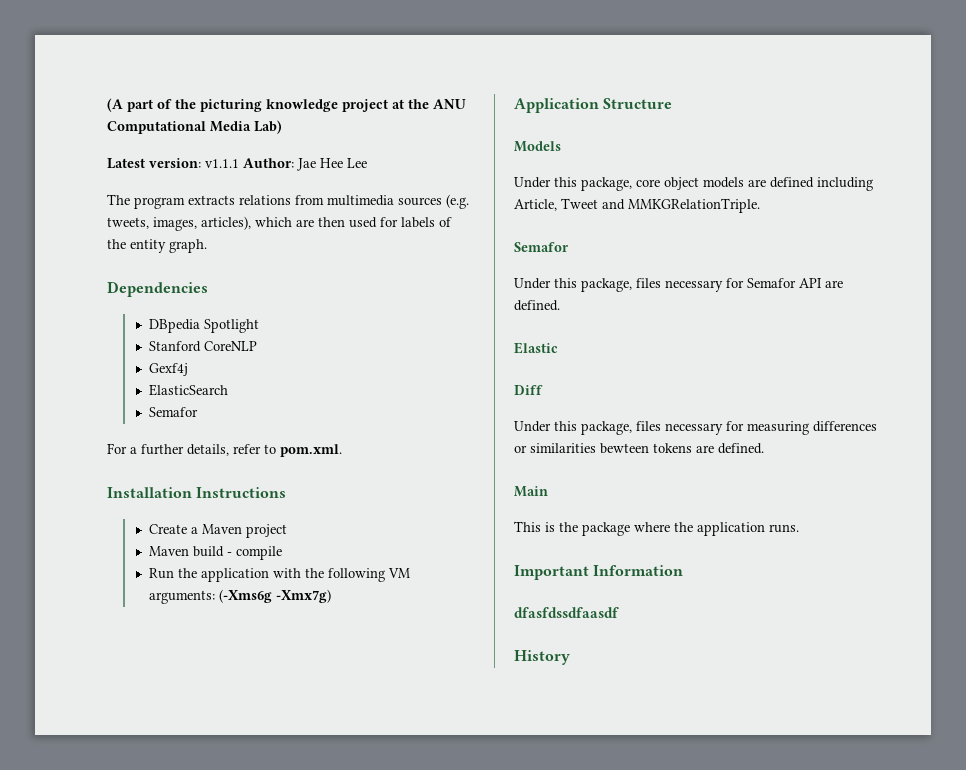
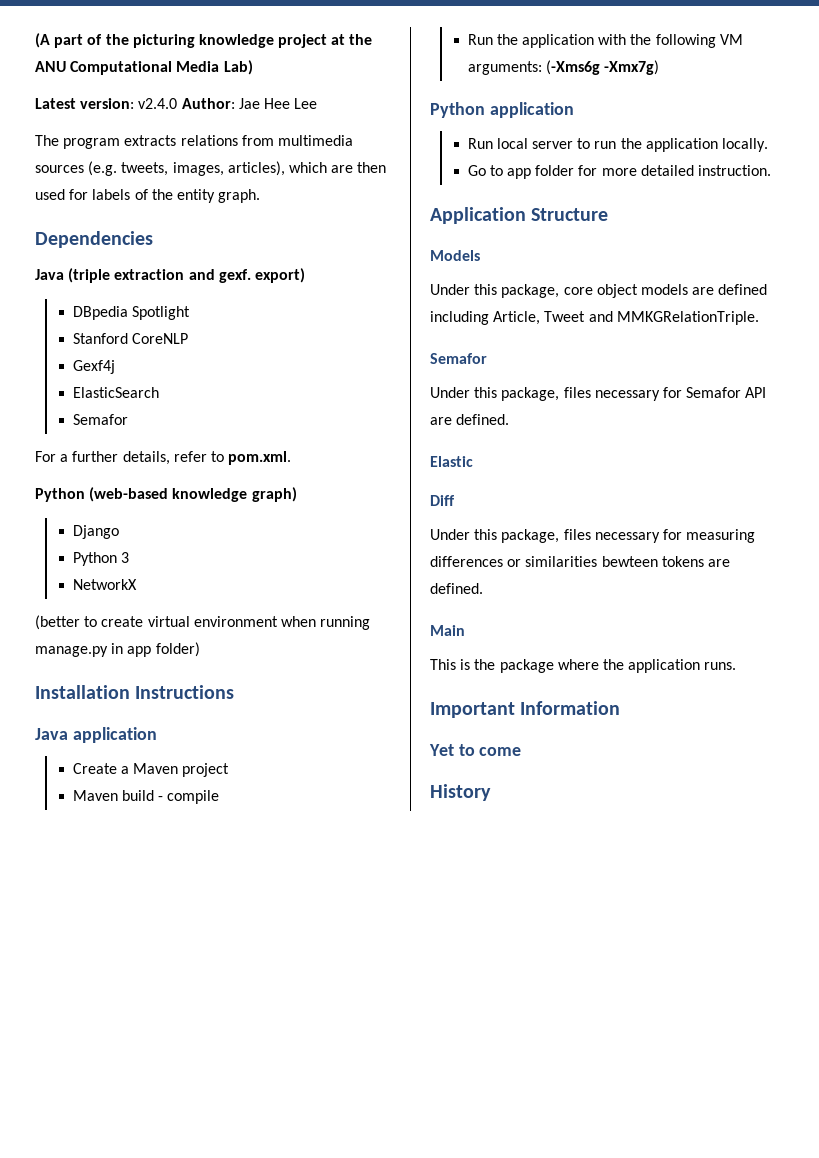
[205,159,239,168] v1.1.1 -> [138,98,178,109] v2.4.0
(208, 289) none -> [35,268,305,283] // Java (triple extraction and gexf. export)
(342, 450) none -> [35,487,297,502] [72,525,119,539] [72,552,129,566] [72,579,137,590] [35,615,371,630] [35,642,200,657] // Python (web-based knowledge graph) // Django // Python 3 // NetworkX // (better to create virtual environment when running manage.py in app folder)
(287, 492) none -> [35,727,157,743] // Java application
(331, 596) none -> [430,102,574,118] [467,138,768,152] [467,165,771,179] // Python application // Run local server to run the application locally. // Go to app folder for more detailed instruction.
[514,607,619,618] dfasfdssdfaasdf -> [429,744,522,756] Yet to come

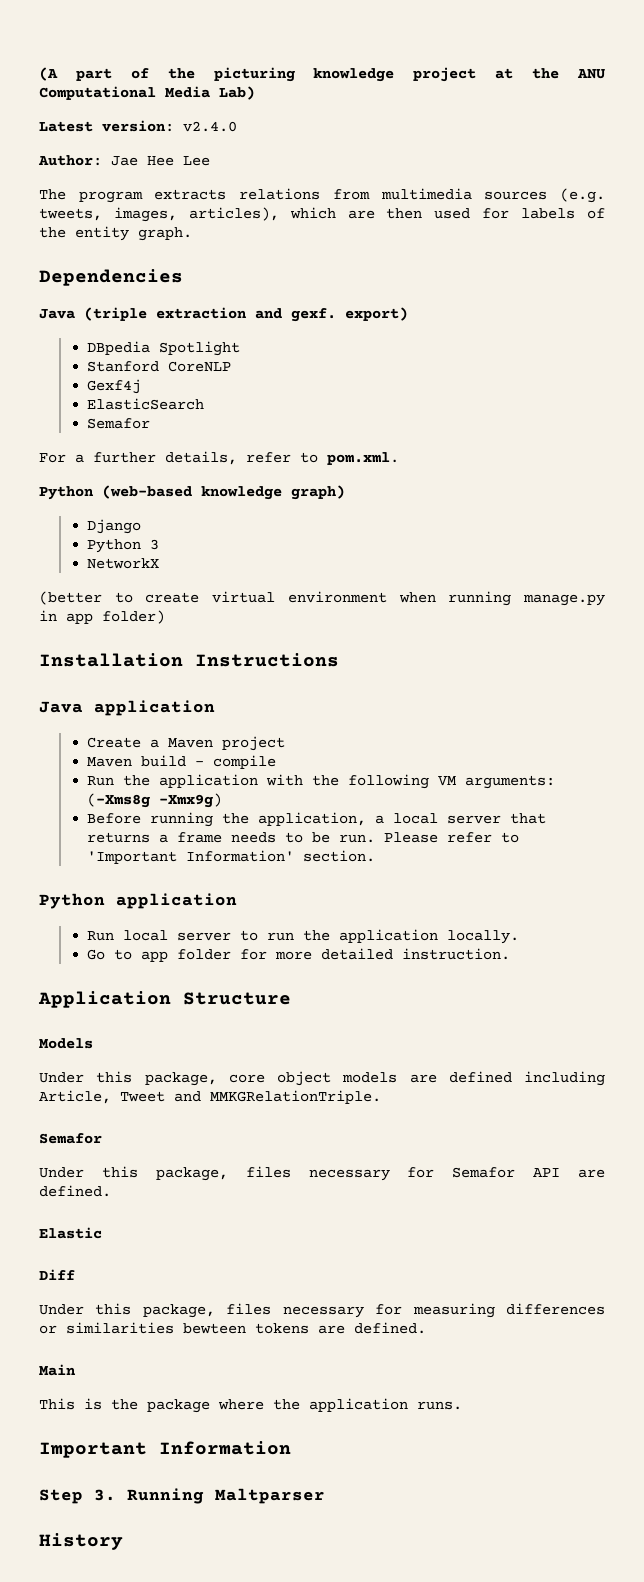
(178, 103) none -> (237, 126) //
[545,60,660,75] (-Xms6g -Xmx7g) -> [86,793,222,808] [86,812,546,827] [86,832,519,843] [86,850,375,864] (-Xms8g -Xmx9g) // Before running the application, a local server that returns a frame needs to be run. Please refer to 'Important Information' section.
[429,744,522,756] Yet to come -> [39,1488,325,1504] Step 3. Running Maltparser

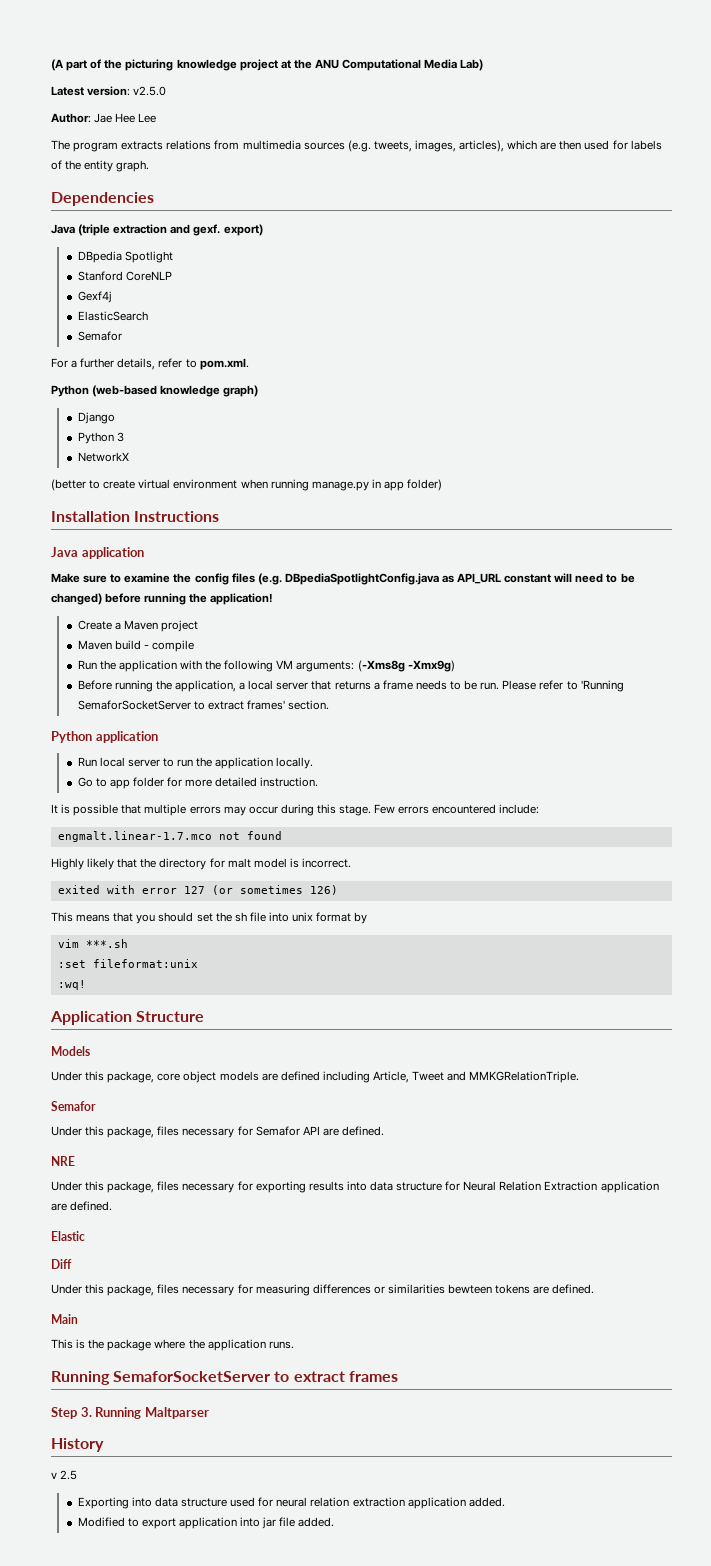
[183,121,237,132] v2.4.0 -> [133,86,167,96] v2.5.0
(215, 708) none -> [51,573,635,585] [51,593,274,605] // Make sure to examine the config files (e.g. DBpediaSpotlightConfig.java as API_URL constant will need to be changed) before running the application!
[86,850,294,864] 'Important Information' -> [580,680,624,692] [77,700,286,710] 'Running SemaforSocketServer to extract frames'
(510, 954) none -> [51,804,540,816] [57,831,282,842] [51,858,351,870] [57,885,338,895] [51,912,368,924] [57,939,128,948] [57,959,198,968] [57,980,86,990] // It is possible that multiple errors may occur during this stage. Few errors encountered include: // engmalt.linear-1.7.mco not found // Highly likely that the directory for malt model is incorrect. // exited with error 127 (or sometimes 126) // This means that you should set the sh file into unix format by // vim ***.sh // :set fileformat:unix // :wq!
(111, 1191) none -> [51,1156,75,1166] [51,1181,659,1193] [51,1201,113,1211] // NRE // Under this package, files necessary for exporting results into data structure for Neural Relation Extraction application are defined.
[39,1441,291,1458] Important Information -> [51,1371,398,1385] Running SemaforSocketServer to extract frames
(123, 1541) none -> [51,1470,78,1480] [77,1497,505,1509] [77,1517,335,1529] // v 2.5 // Exporting into data structure used for neural relation extraction application added. // Modified to export application into jar file added.

